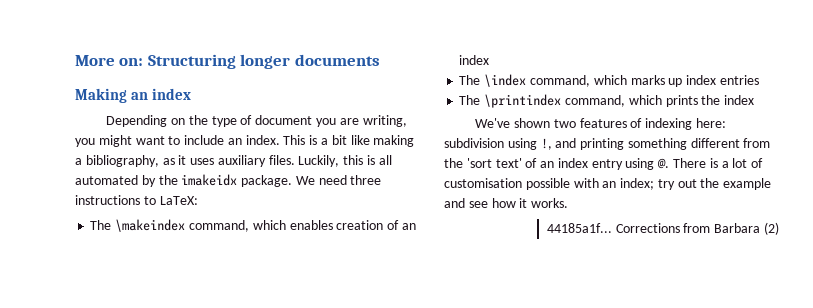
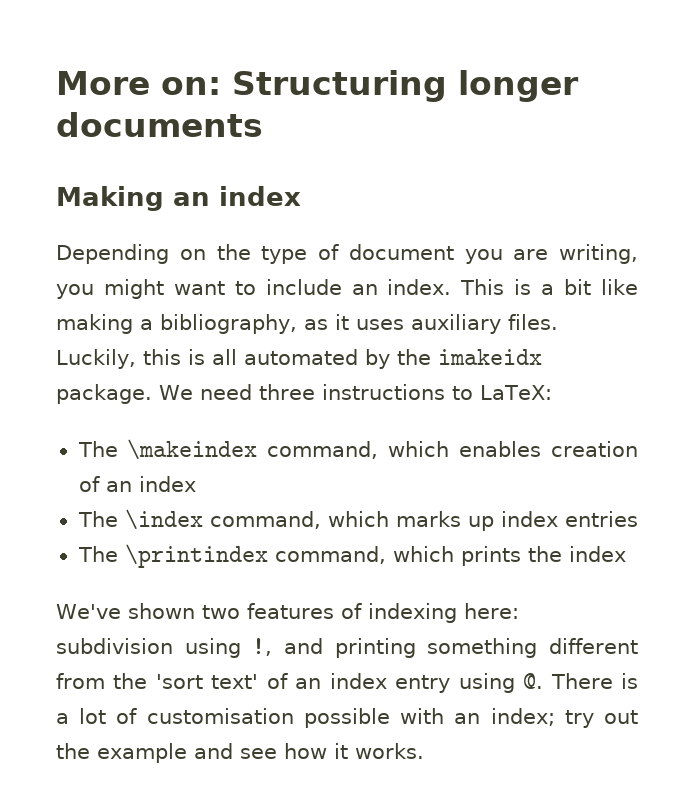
[546,222,780,235] // 44185a1f... Corrections from Barbara (2) -> (424, 751) none

